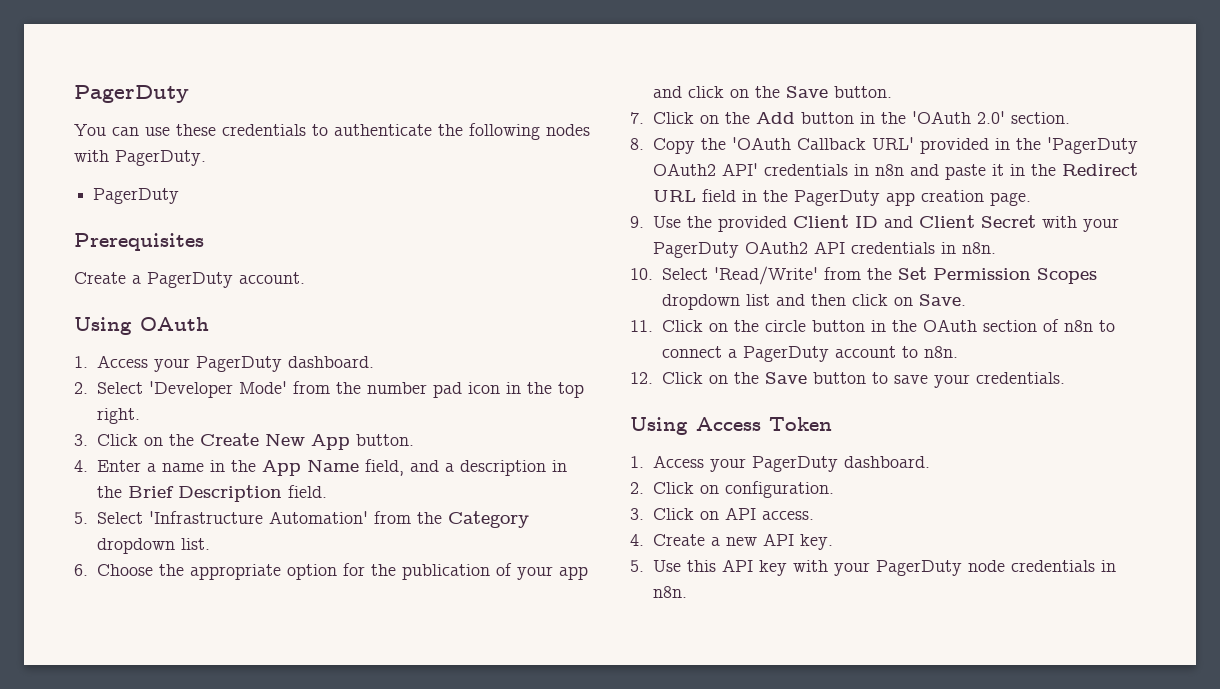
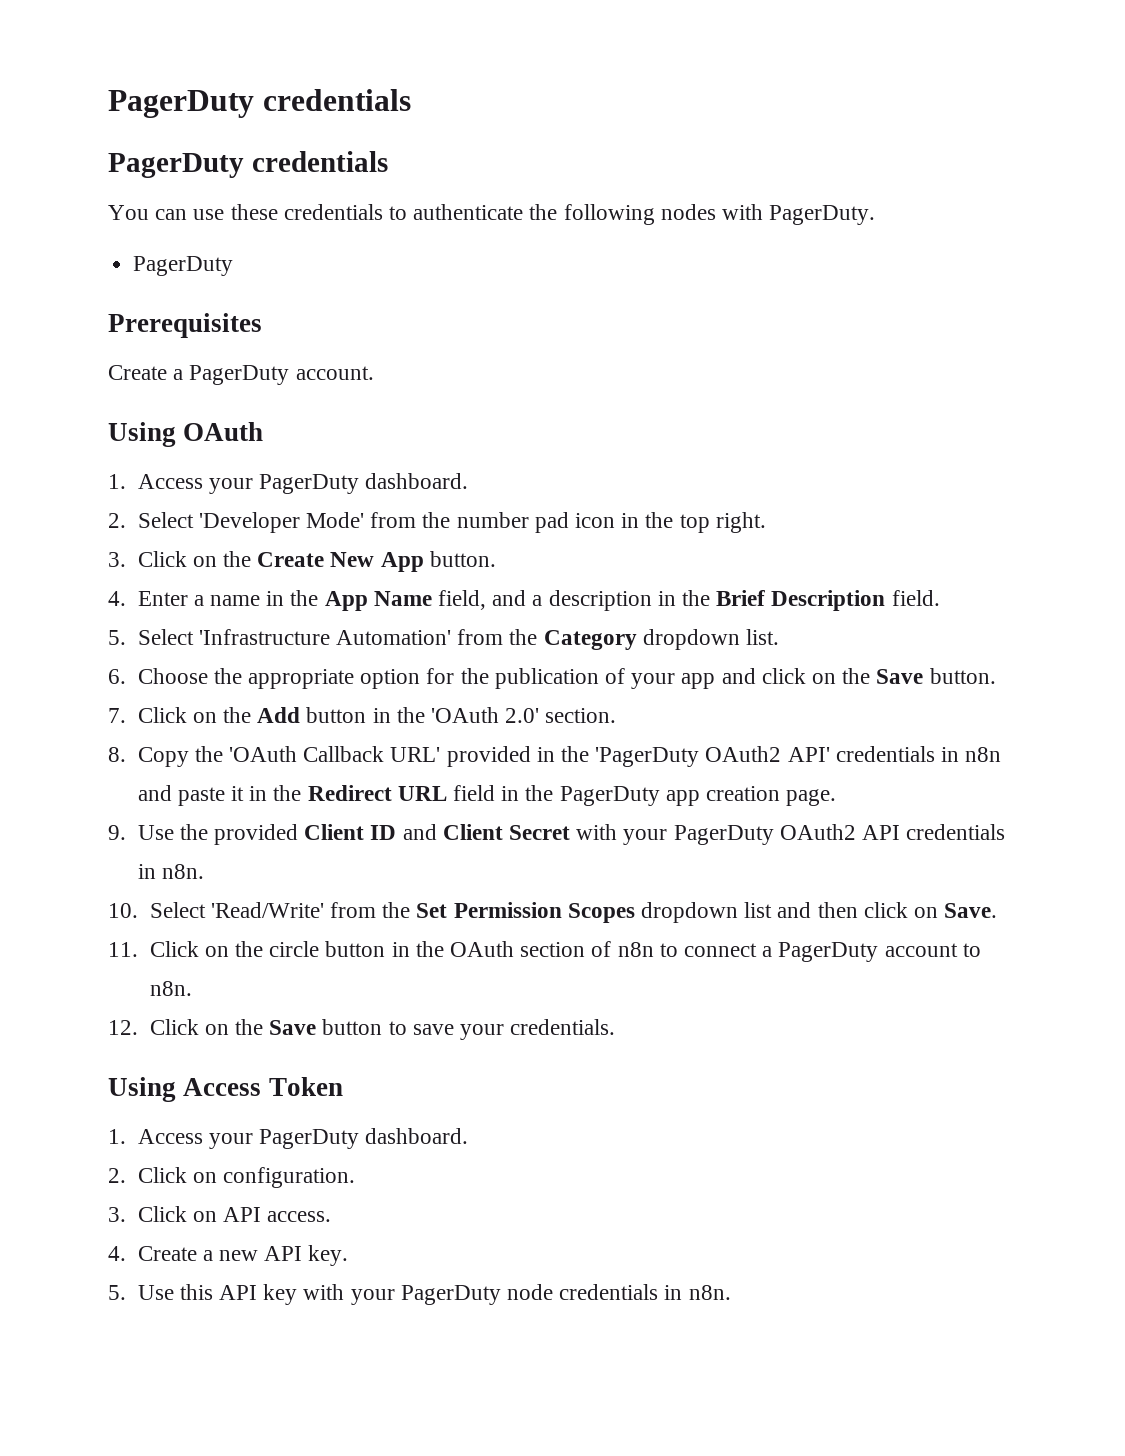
[74,85,189,103] PagerDuty -> [108,89,411,118] [108,151,388,178] PagerDuty credentials // PagerDuty credentials

